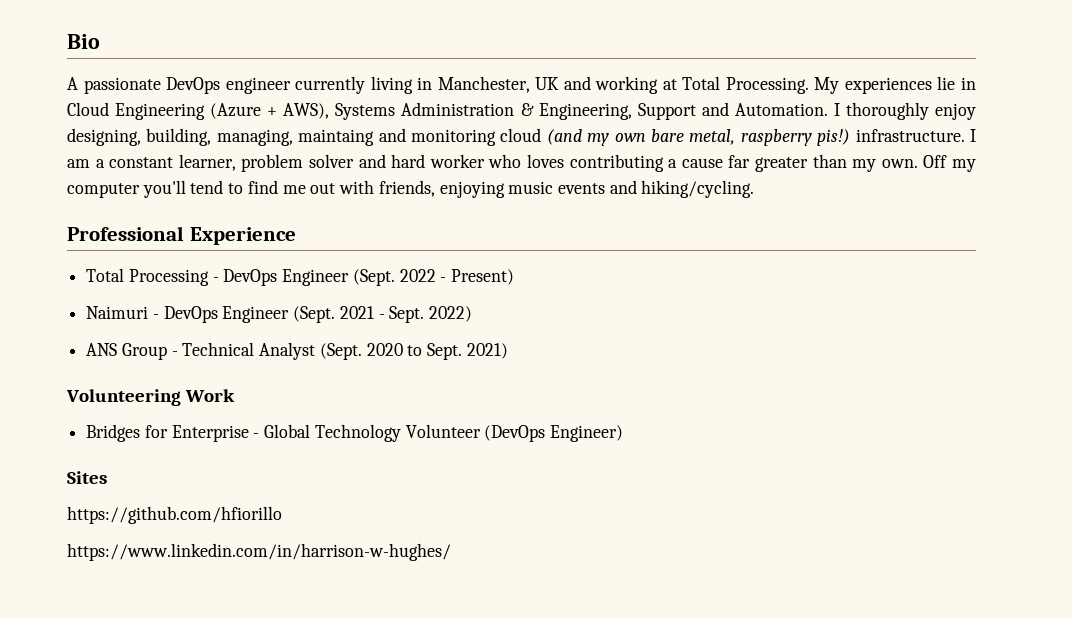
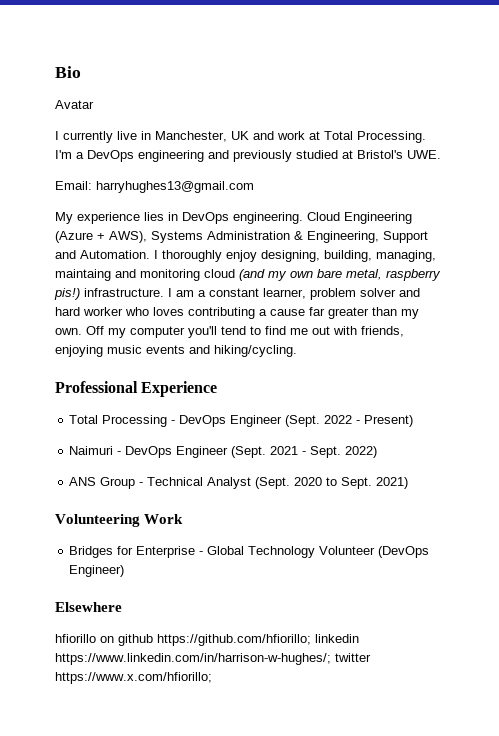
[67,76,413,94] A passionate DevOps engineer currently living -> [55,100,94,109] [55,131,137,143] Avatar // I currently live
[595,76,659,94] working -> [277,131,305,140] work
[814,76,976,94] My experiences lie in -> [55,150,441,162] [55,181,254,193] [55,212,303,224] I'm a DevOps engineering and previously studied at Bristol's UWE. // Email: harryhughes13@gmail.com // My experience lies in DevOps engineering.
[67,471,107,484] [67,506,282,524] [67,543,451,561] Sites // https://github.com/hfiorillo // https://www.linkedin.com/in/harrison-w-hughes/ -> [55,602,122,612] [55,634,359,646] [55,653,371,665] [55,672,212,684] Elsewhere // hfiorillo on github https://github.com/hfiorillo; linkedin https://www.linkedin.com/in/harrison-w-hughes/; twitter https://www.x.com/hfiorillo;

